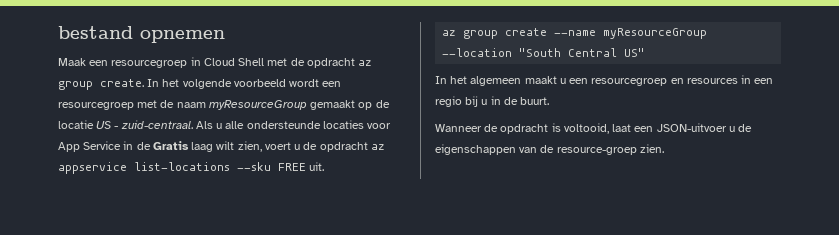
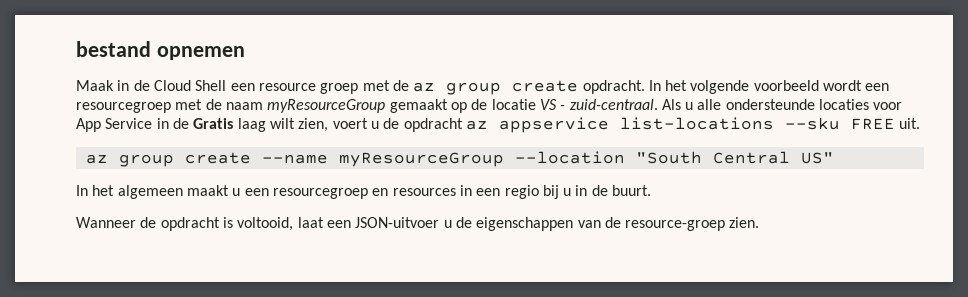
[89,57,373,68] [58,79,144,90] een resourcegroep in Cloud Shell met de opdracht az group create. -> [117,80,645,95] in de Cloud Shell een resource groep met de az group create opdracht.
[96,121,112,129] US -> [539,99,557,110] VS

